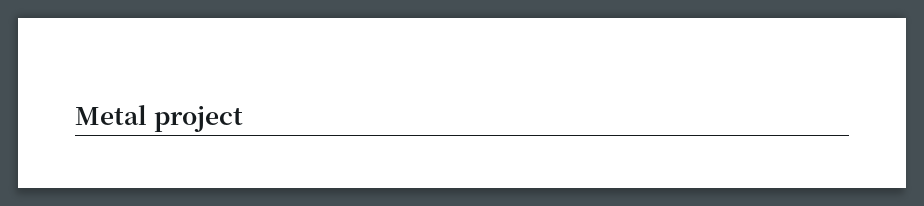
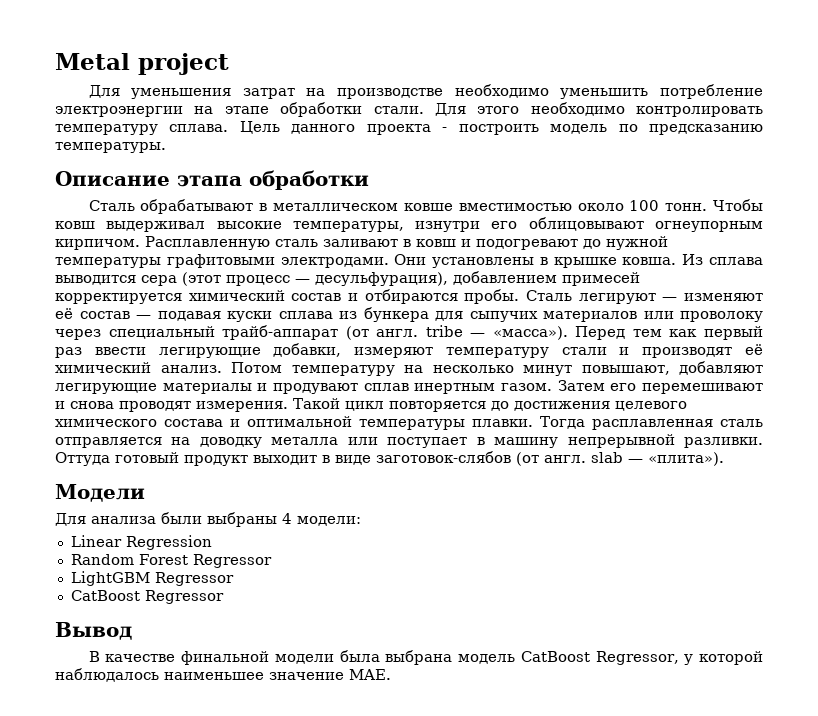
(243, 119) none -> [88,84,764,99] [55,102,763,117] [55,121,764,135] [55,142,166,153] [55,170,369,190] [88,199,764,214] [55,217,763,232] [55,236,668,250] [55,254,764,268] [55,271,640,286] [55,289,763,304] [55,307,763,322] [55,325,763,340] [55,343,764,358] [55,361,763,376] [55,380,763,394] [55,398,687,412] [55,416,763,430] [55,434,764,448] [55,451,724,466] [55,484,145,502] [55,512,361,527] [70,535,212,550] [70,554,272,568] [70,571,234,586] [70,590,224,604] [55,622,132,640] [88,650,763,665] [55,668,391,682] // Для уменьшения затрат на производстве необходимо уменьшить потребление электроэнергии на этапе обработки стали. Для этого необходимо контролировать температуру сплава. Цель данного проекта - построить модель по предсказанию температуры. // Описание этапа обработки // Сталь обрабатывают в металлическом ковше вместимостью около 100 тонн. Чтобы ковш выдерживал высокие температуры, изнутри его облицовывают огнеупорным кирпичом. Расплавленную сталь заливают в ковш и подогревают до нужной температуры графитовыми электродами. Они установлены в крышке ковша. Из сплава выводится сера (этот процесс — десульфурация), добавлением примесей корректируется химический состав и отбираются пробы. Сталь легируют — изменяют её состав — подавая куски сплава из бункера для сыпучих материалов или проволоку через специальный трайб-аппарат (от англ. tribe — «масса»). Перед тем как первый раз ввести легирующие добавки, измеряют температуру стали и производят её химический анализ. Потом температуру на несколько минут повышают, добавляют легирующие материалы и продувают сплав инертным газом. Затем его перемешивают и снова проводят измерения. Такой цикл повторяется до достижения целевого химического состава и оптимальной температуры плавки. Тогда расплавленная сталь отправляется на доводку металла или поступает в машину непрерывной разливки. Оттуда готовый продукт выходит в виде заготовок-слябов (от англ. slab — «плита»). // Модели // Для анализа были выбраны 4 модели: // Linear Regression // Random Forest Regressor // LightGBM Regressor // CatBoost Regressor // Вывод // В качестве финальной модели была выбрана модель CatBoost Regressor, у которой наблюдалось наименьшее значение MAE.

